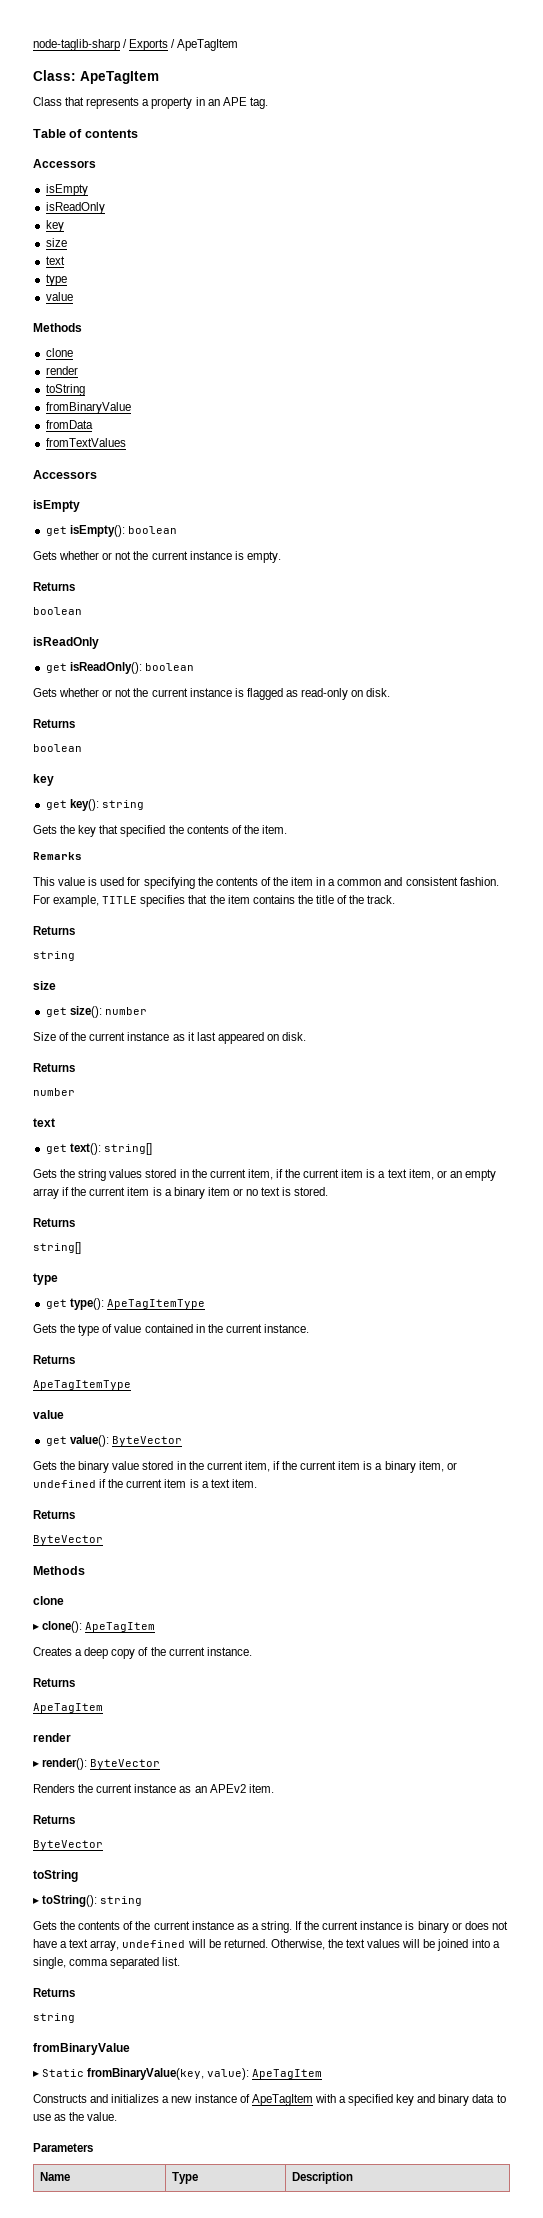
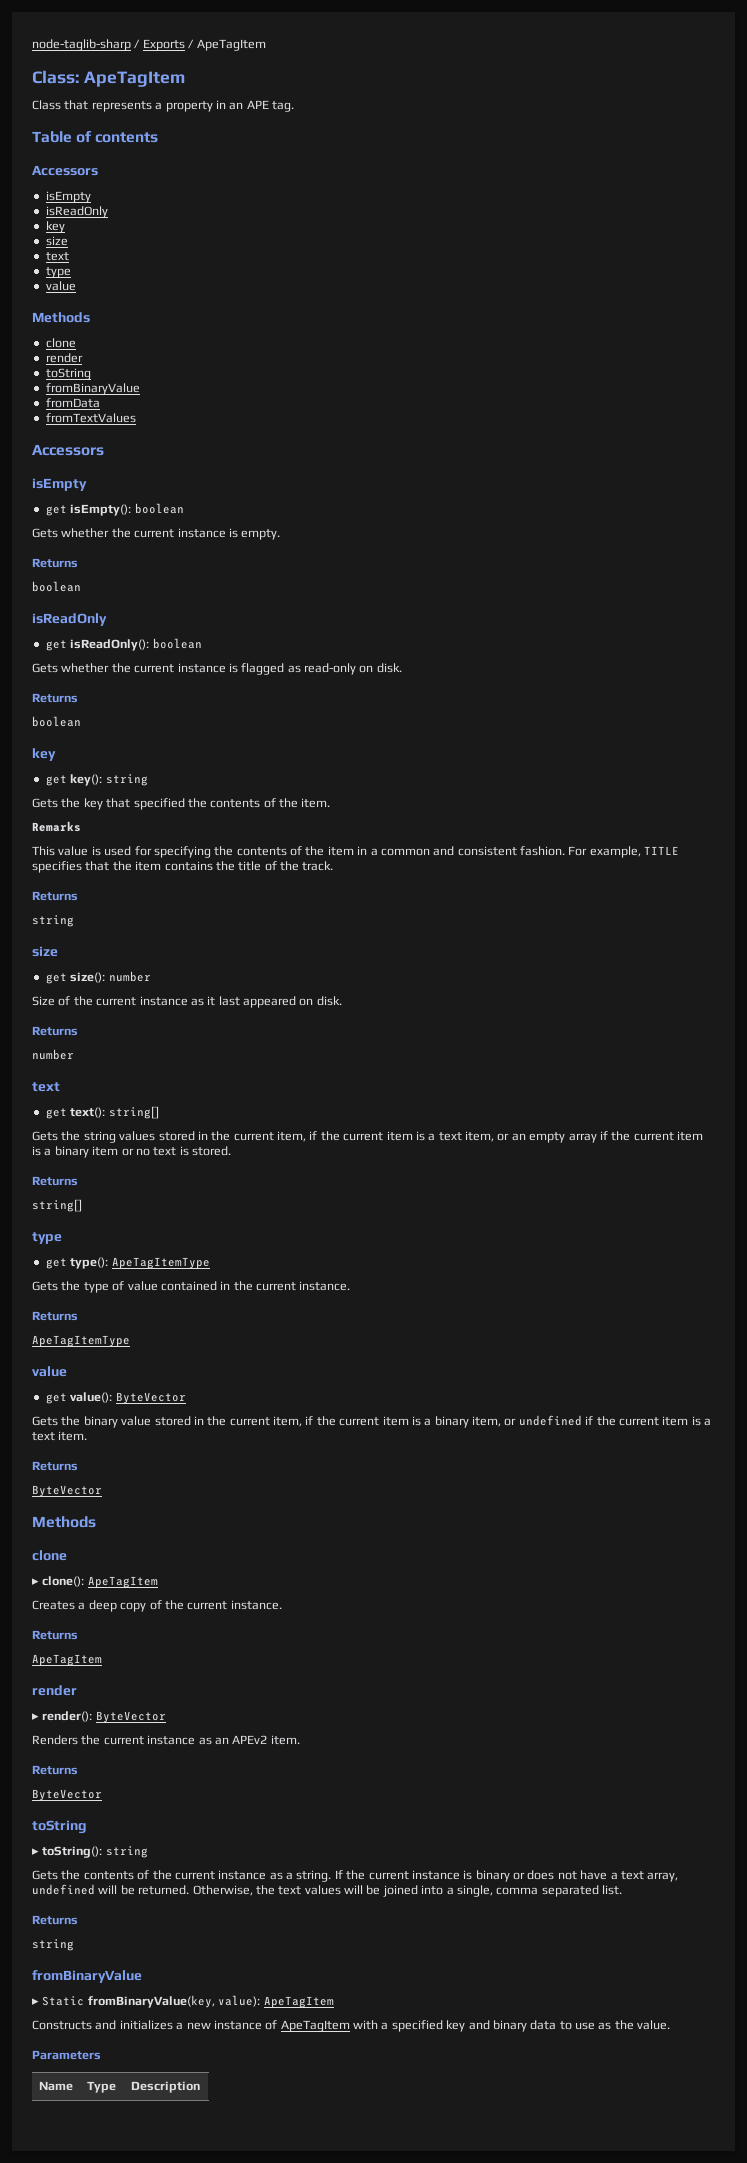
[102,551,132,560] or not -> (110, 533) none
[102,688,132,697] or not -> (110, 668) none

